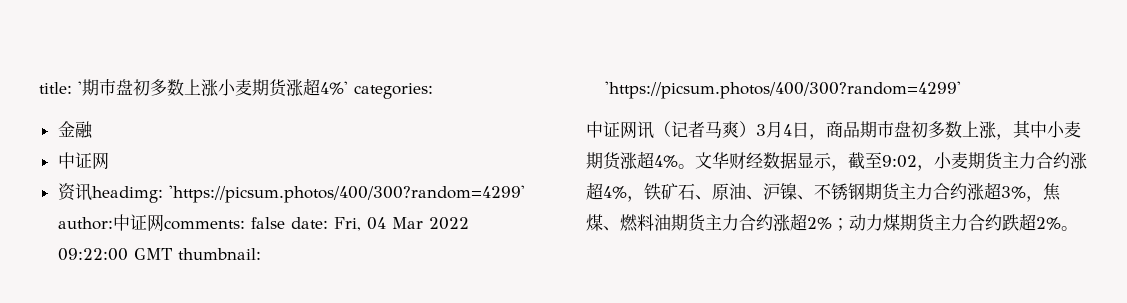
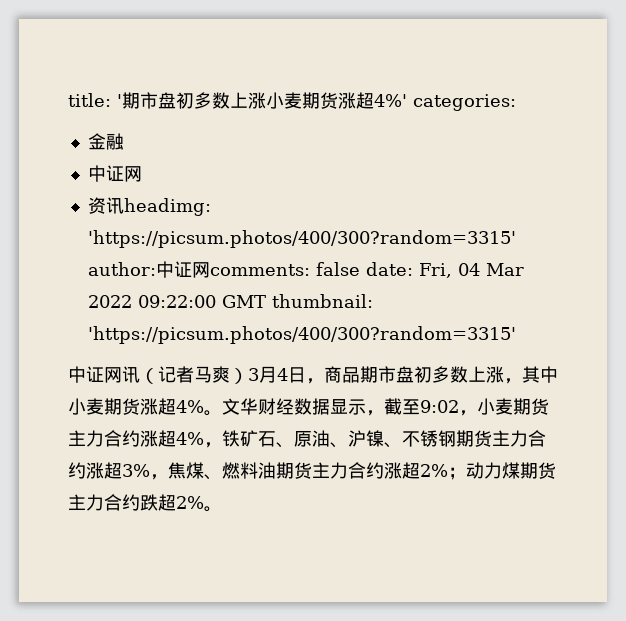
[168,185,525,203] 'https://picsum.photos/400/300?random=4299' -> [87,230,516,248] 'https://picsum.photos/400/300?random=3315'
[604,81,961,99] 'https://picsum.photos/400/300?random=4299' -> [87,326,516,344] 'https://picsum.photos/400/300?random=3315'

